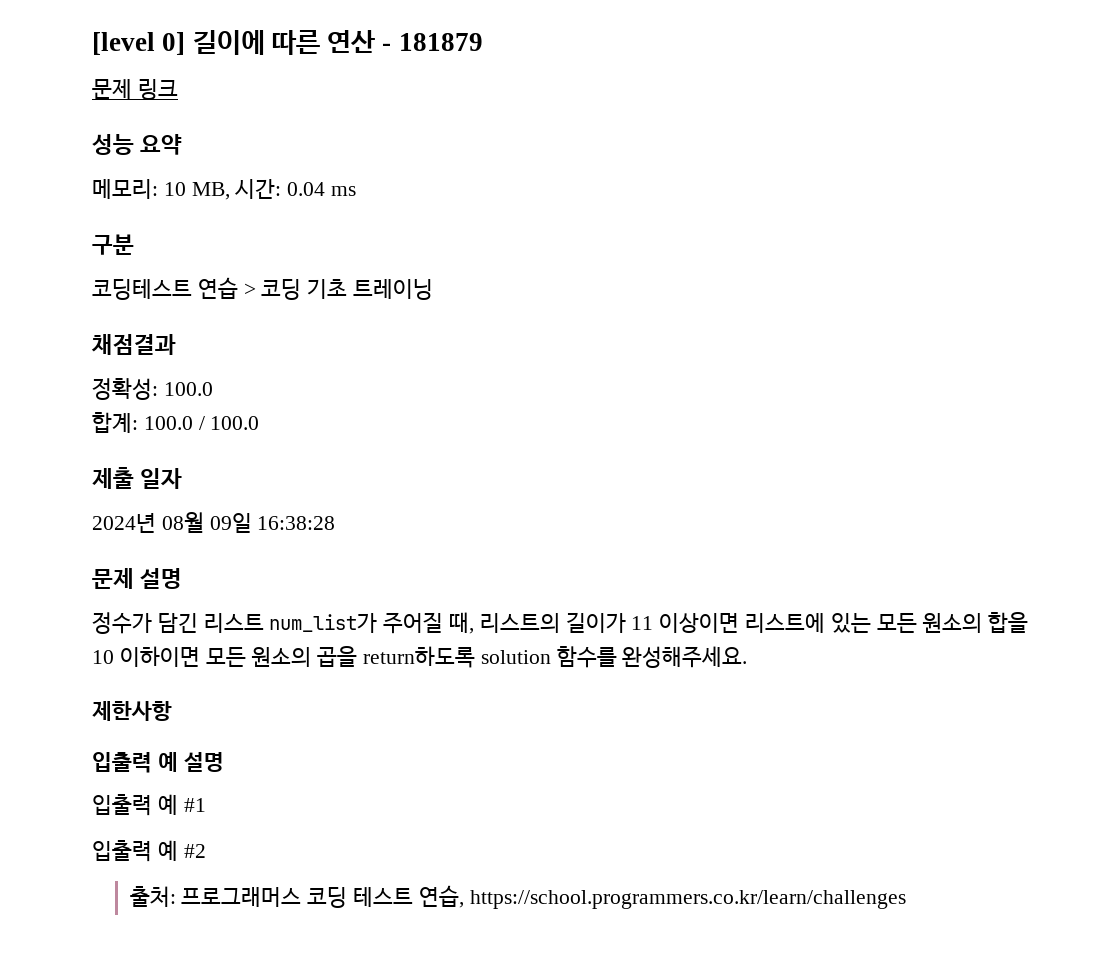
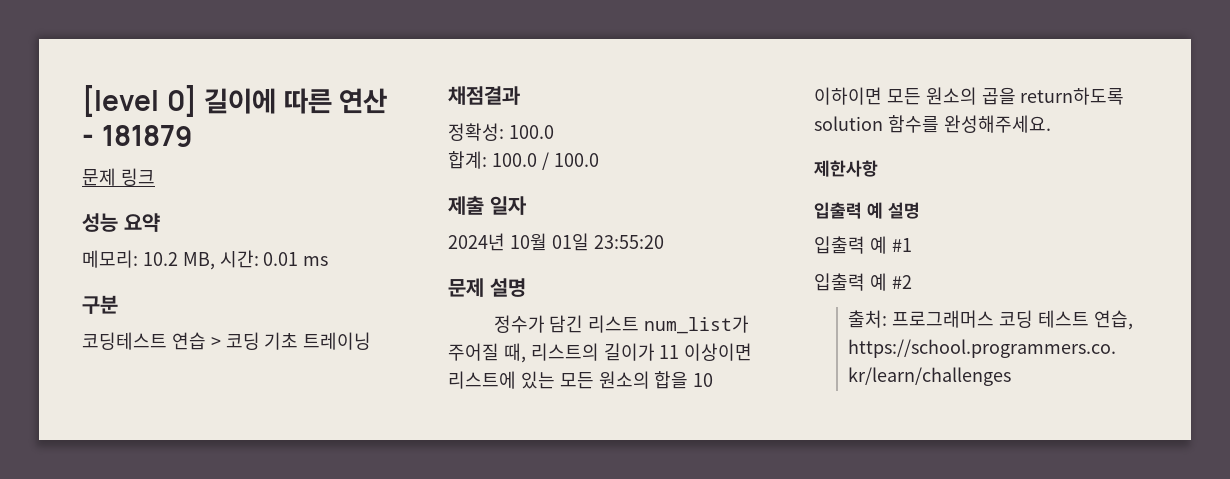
[163,182,186,196] 10 -> [142,252,178,266] 10.2
[287,182,326,196] 0.04 -> [263,252,299,266] 0.01
[161,512,336,533] 08월 09일 16:38:28 -> [509,233,664,251] 10월 01일 23:55:20

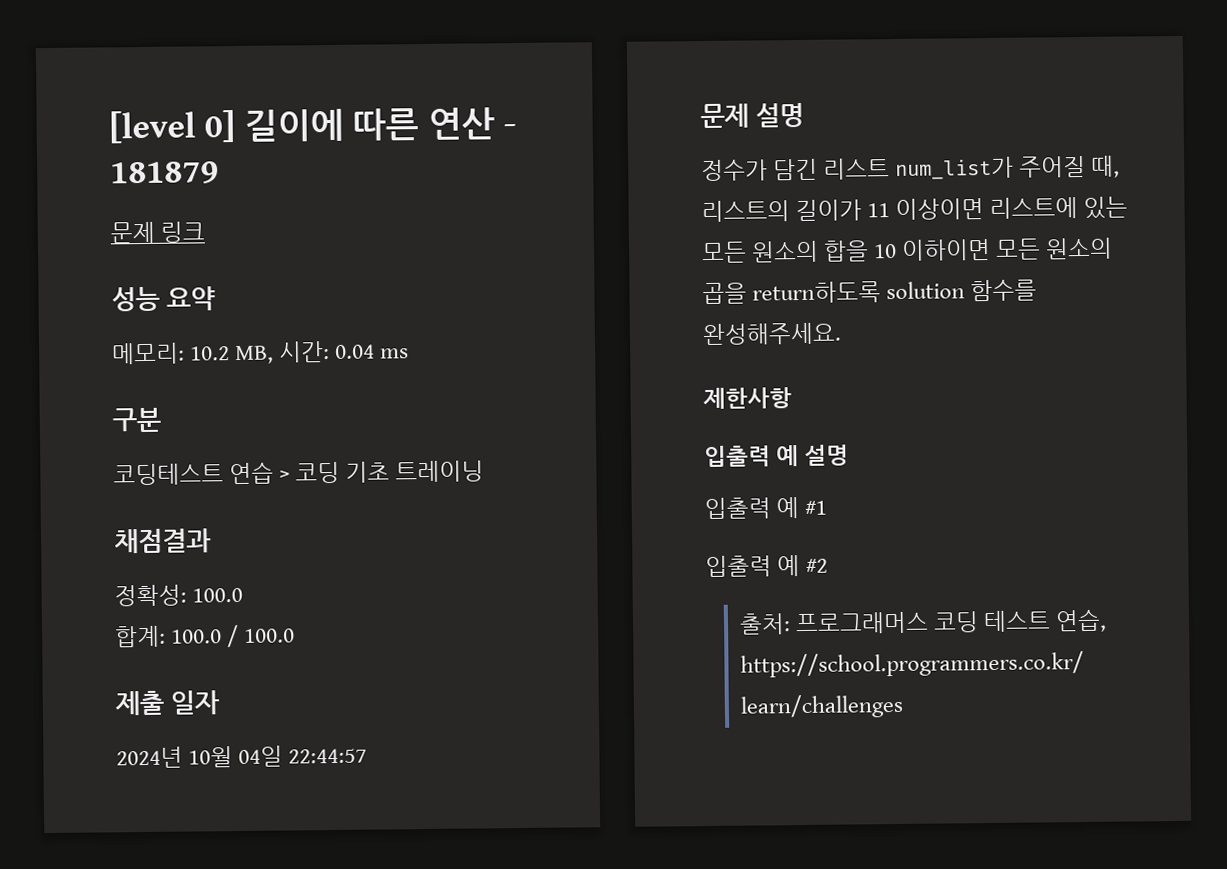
[263,252,299,266] 0.01 -> [335,344,376,359] 0.04
[551,233,664,251] 01일 23:55:20 -> [238,745,368,768] 04일 22:44:57

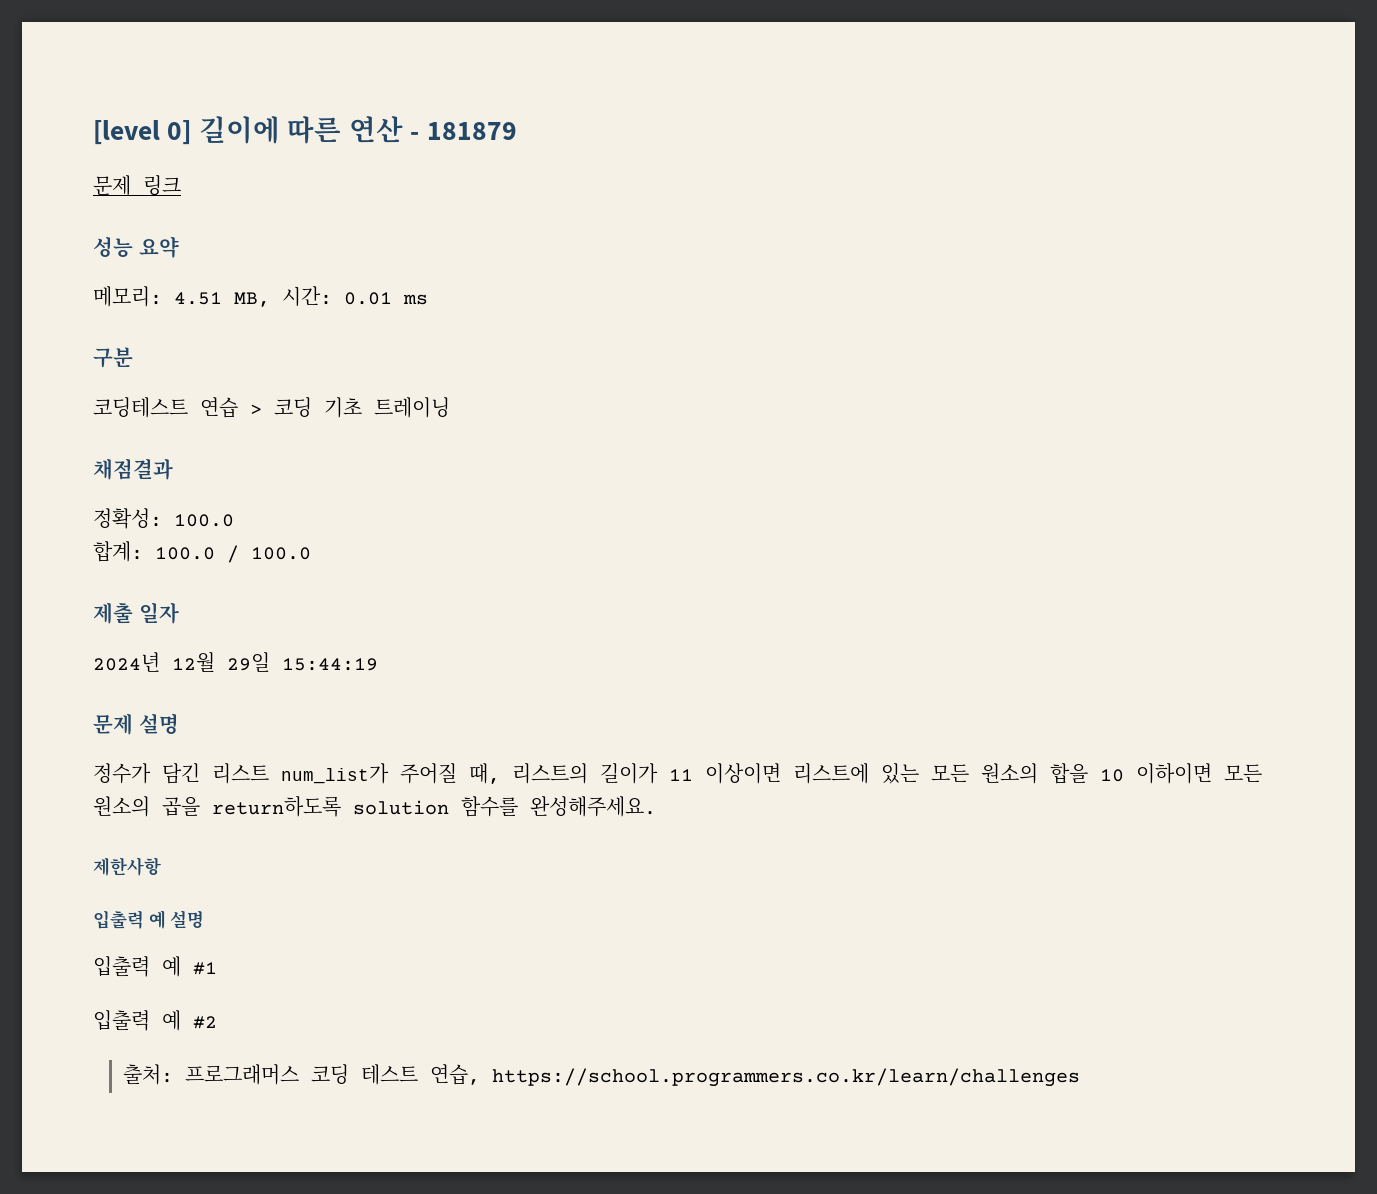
[190,346,231,361] 10.2 -> [174,292,222,305] 4.51
[335,344,376,359] 0.04 -> [344,292,392,305] 0.01
[188,745,368,768] 10월 04일 22:44:57 -> [172,651,378,672] 12월 29일 15:44:19

